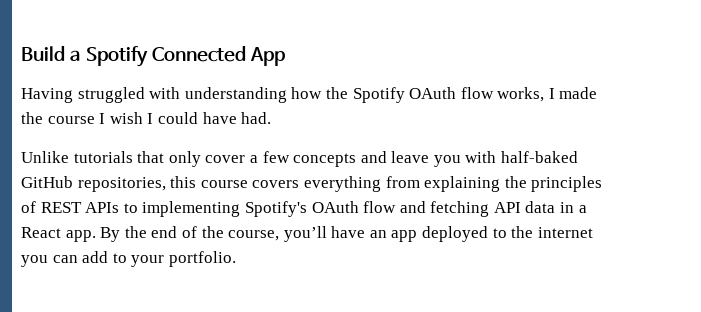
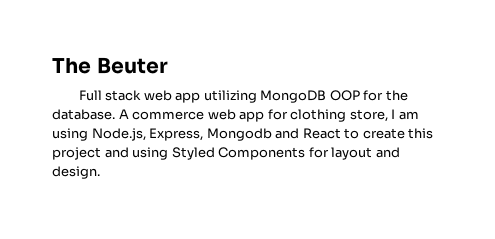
[21,46,285,67] [21,87,598,103] [21,112,272,124] [21,151,579,167] [21,176,603,192] [21,201,587,217] [21,226,593,242] [21,251,236,267] Build a Spotify Connected App // Having struggled with understanding how the Spotify OAuth flow works, I made the course I wish I could have had. // Unlike tutorials that only cover a few concepts and leave you with half-baked GitHub repositories, this course covers everything from explaining the principles of REST APIs to implementing Spotify's OAuth flow and fetching API data in a React app. By the end of the course, you’ll have an app deployed to the internet you can add to your portfolio. -> [52,57,168,74] [78,90,408,103] [52,109,419,122] [52,128,434,141] [52,147,400,160] [52,166,100,179] The Beuter // Full stack web app utilizing MongoDB OOP for the database. A commerce web app for clothing store, I am using Node.js, Express, Mongodb and React to create this project and using Styled Components for layout and design.

